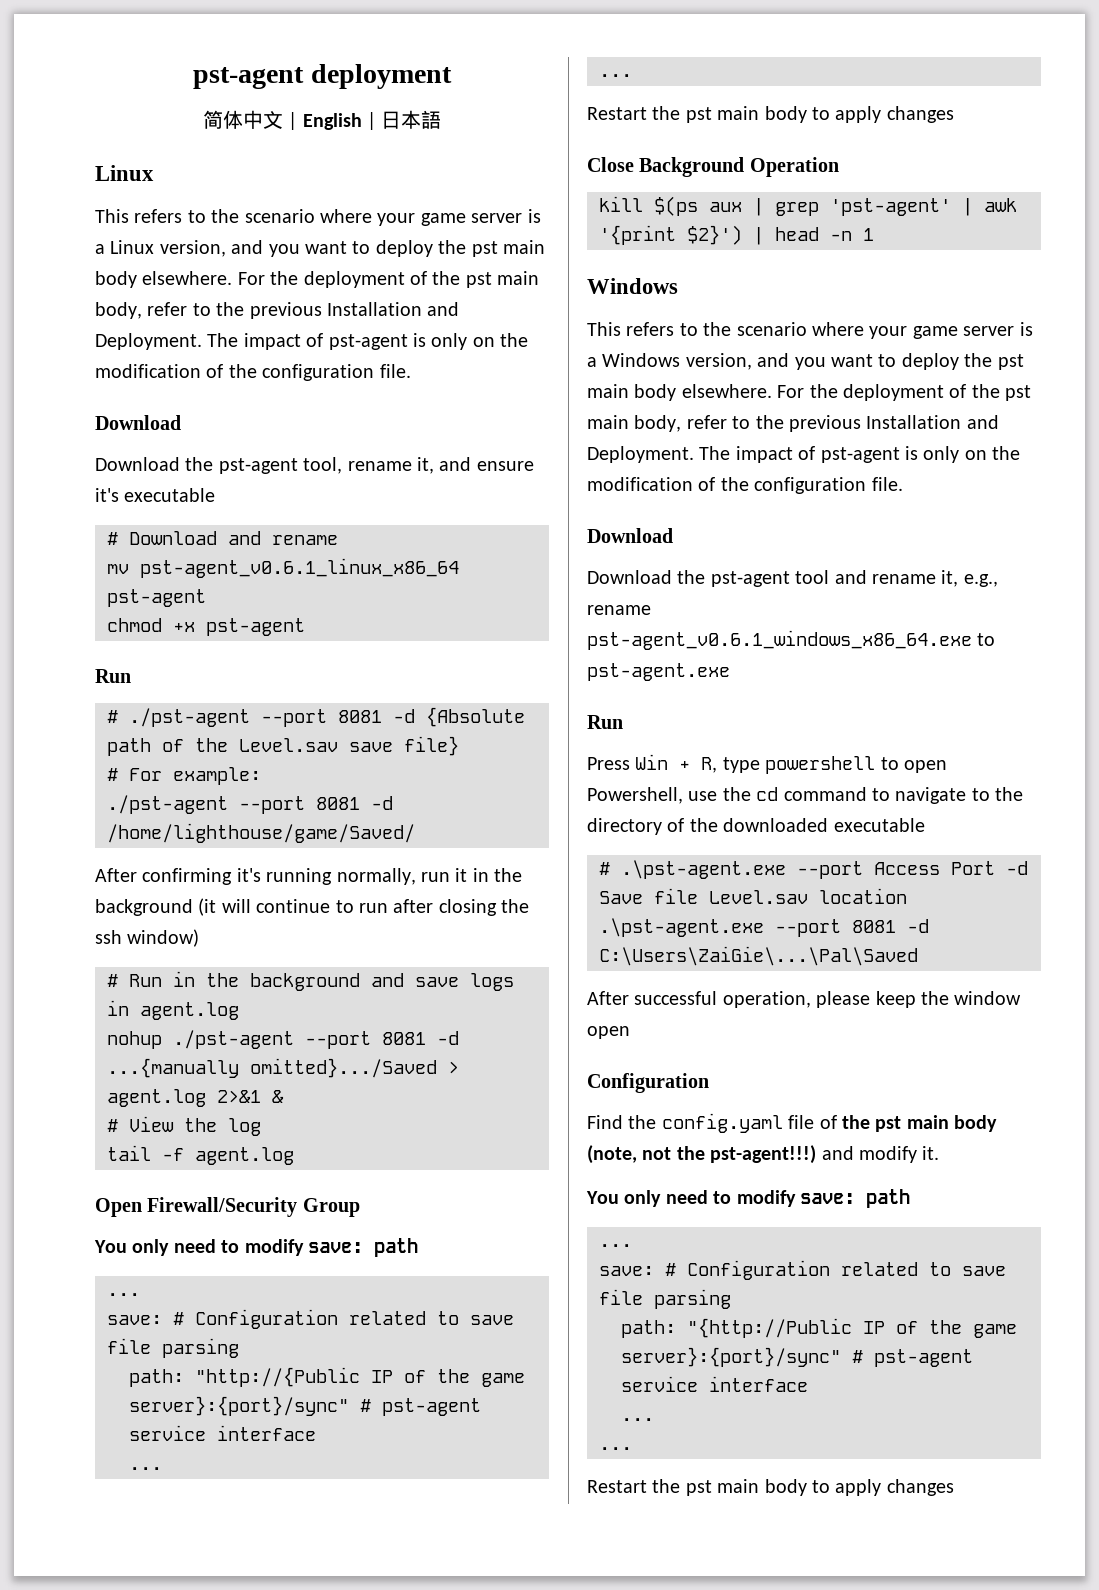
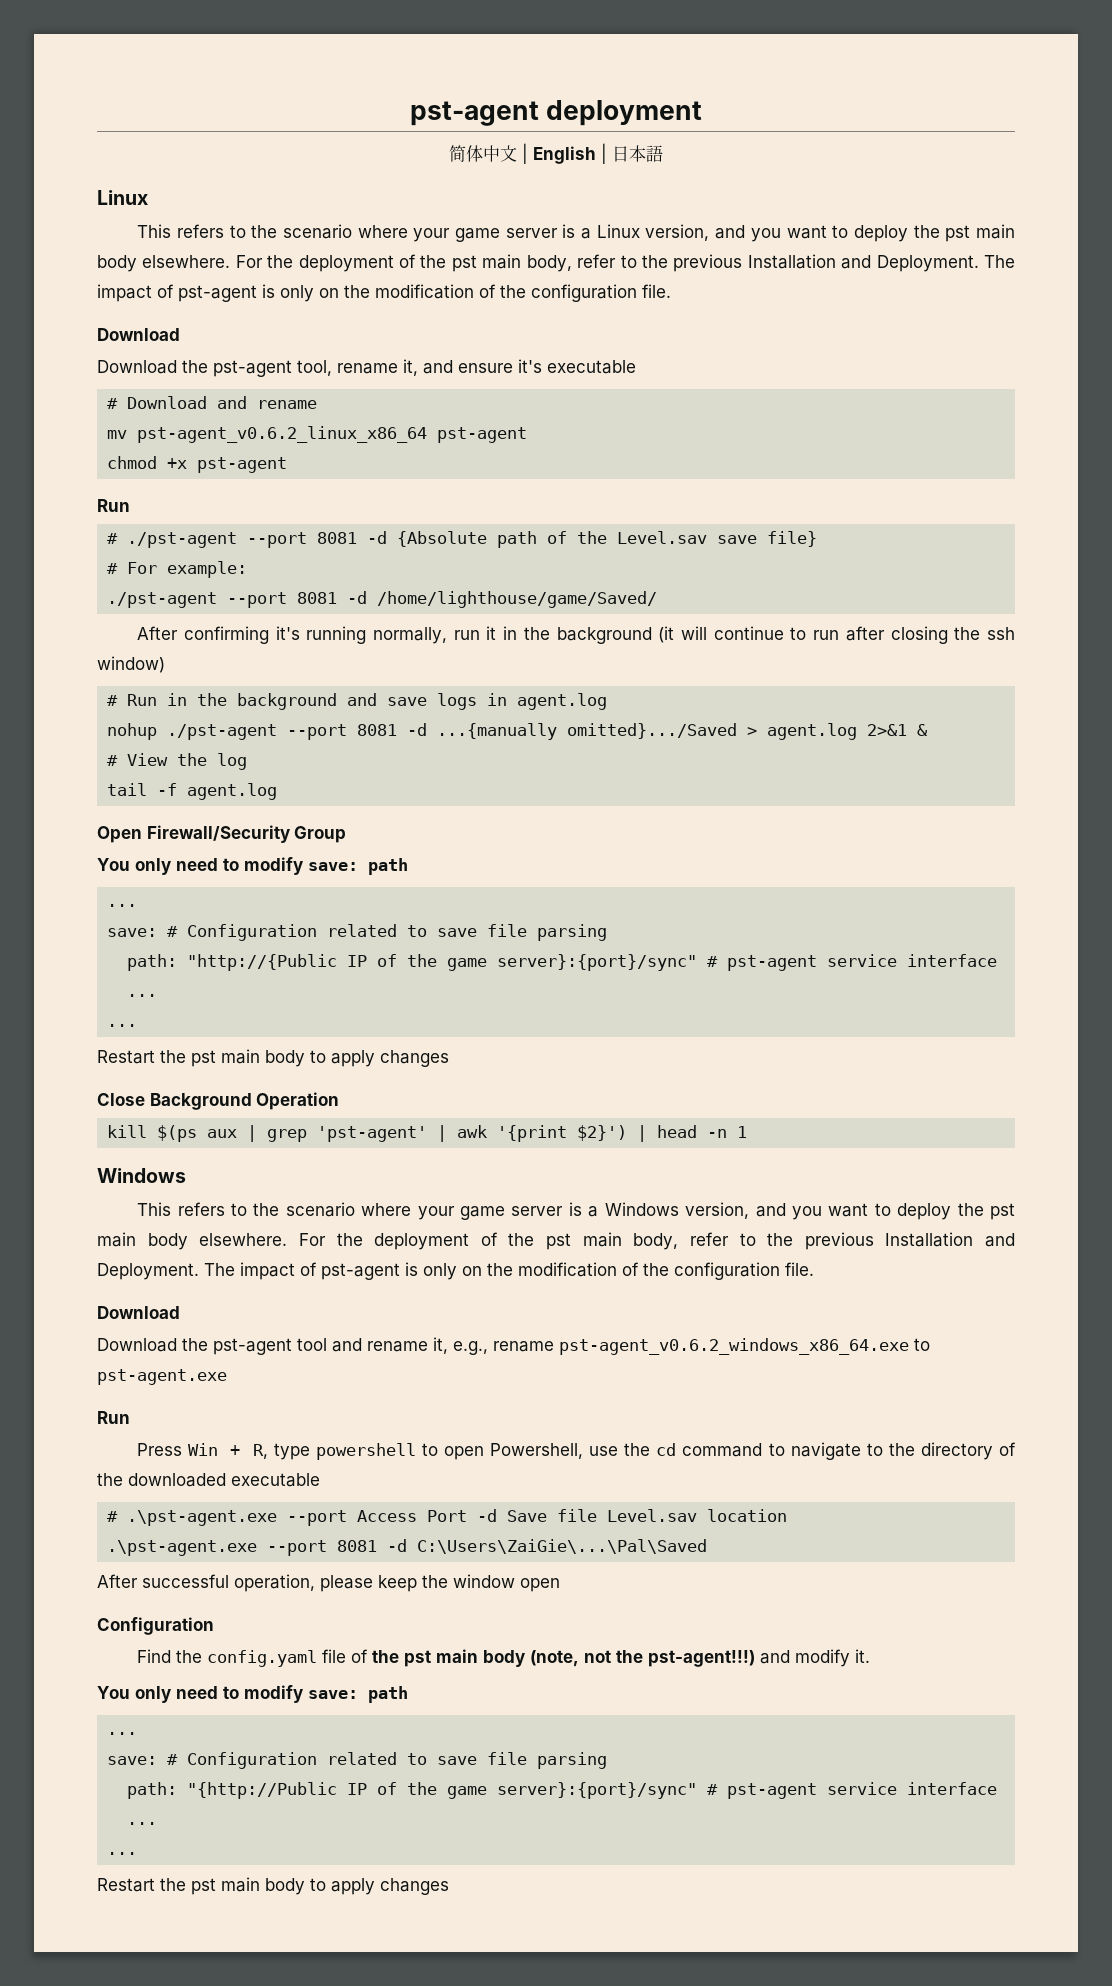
[140,558,459,578] pst-agent_v0.6.1_linux_x86_64 -> [137,426,428,443] pst-agent_v0.6.2_linux_x86_64
[587,630,972,650] pst-agent_v0.6.1_windows_x86_64.exe -> [559,1338,909,1355] pst-agent_v0.6.2_windows_x86_64.exe

